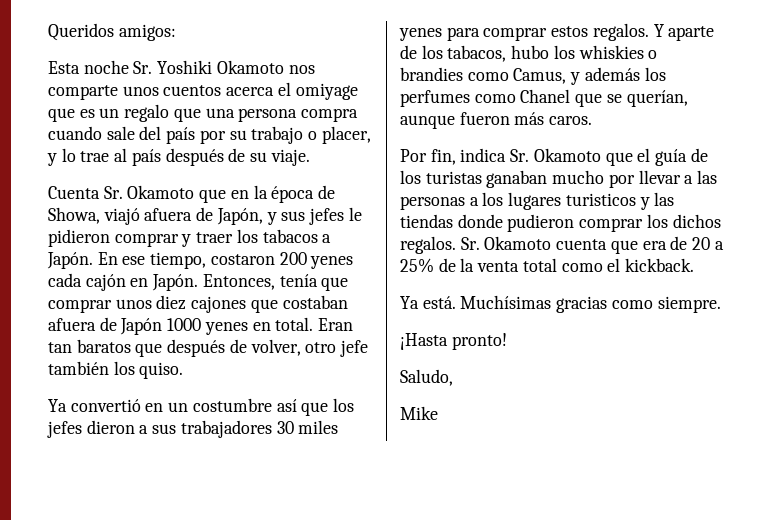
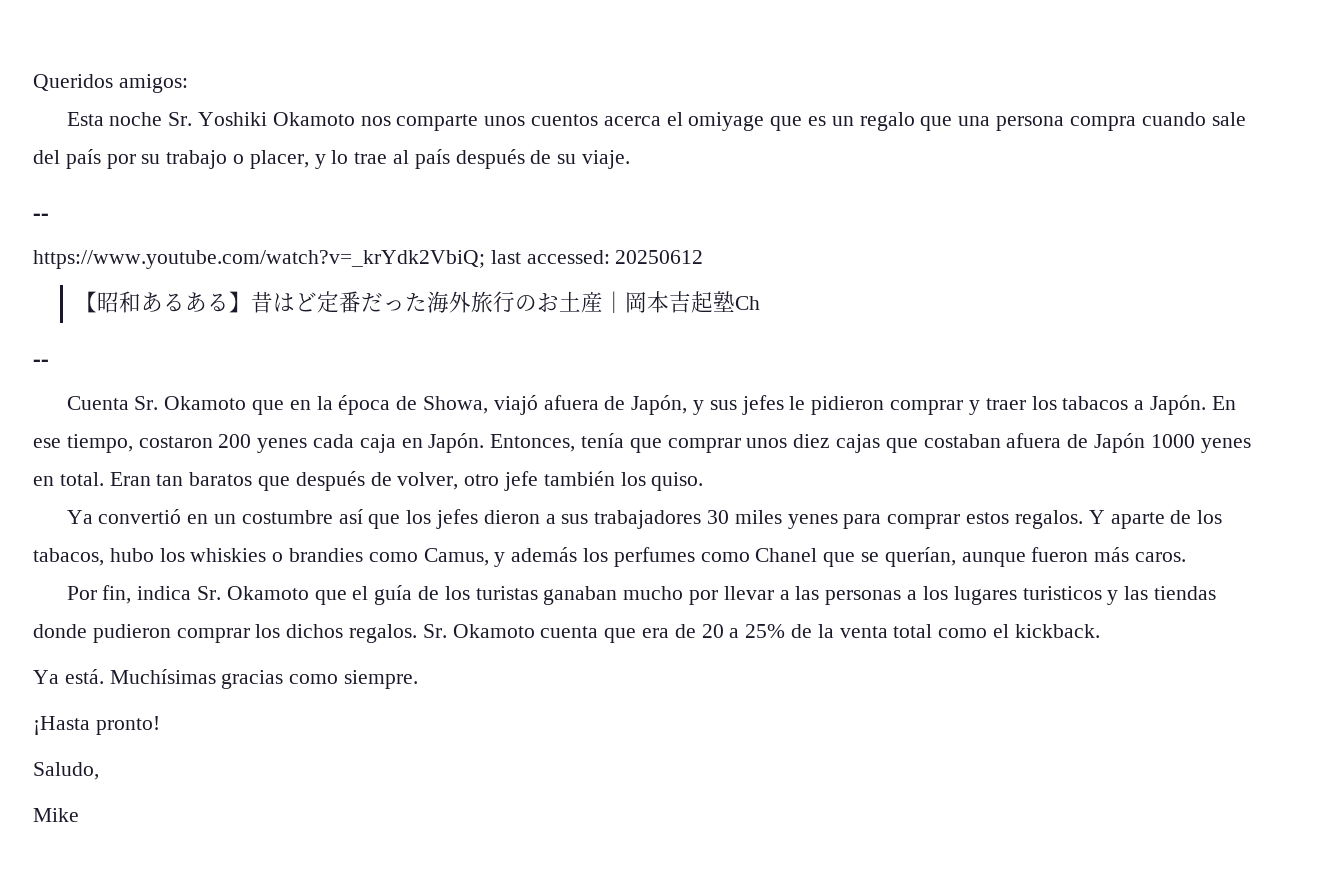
(310, 157) none -> [33,213,49,222] [33,250,704,269] [74,291,760,313] [33,359,49,368] // -- // https://www.youtube.com/watch?v=_krYdk2VbiQ; last accessed: 20250612 // 【昭和あるある】昔はど定番だった海外旅行のお土産｜岡本吉起塾Ch // --
[85,274,126,291] cajón -> [359,434,396,453] caja
[191,296,247,313] cajones -> [836,434,881,453] cajas

